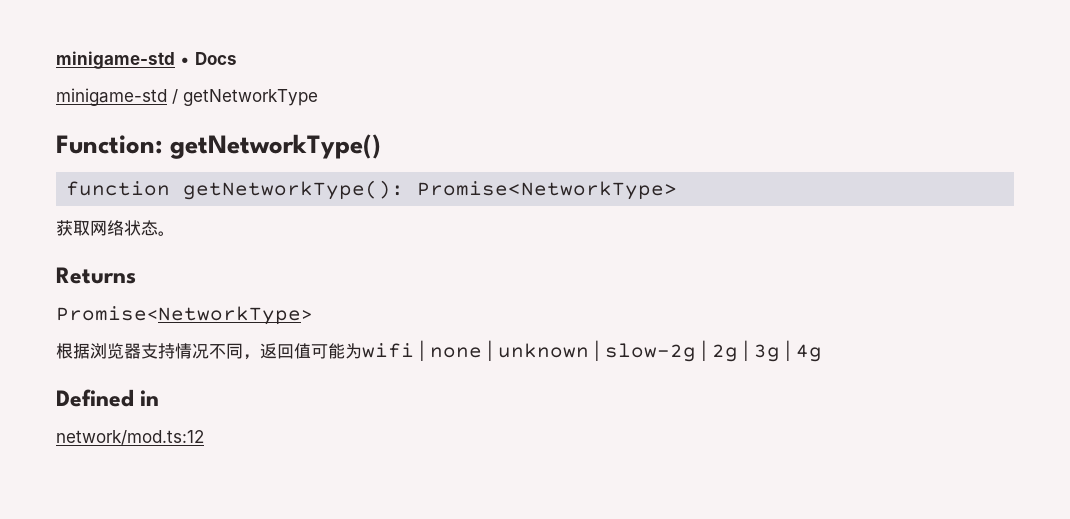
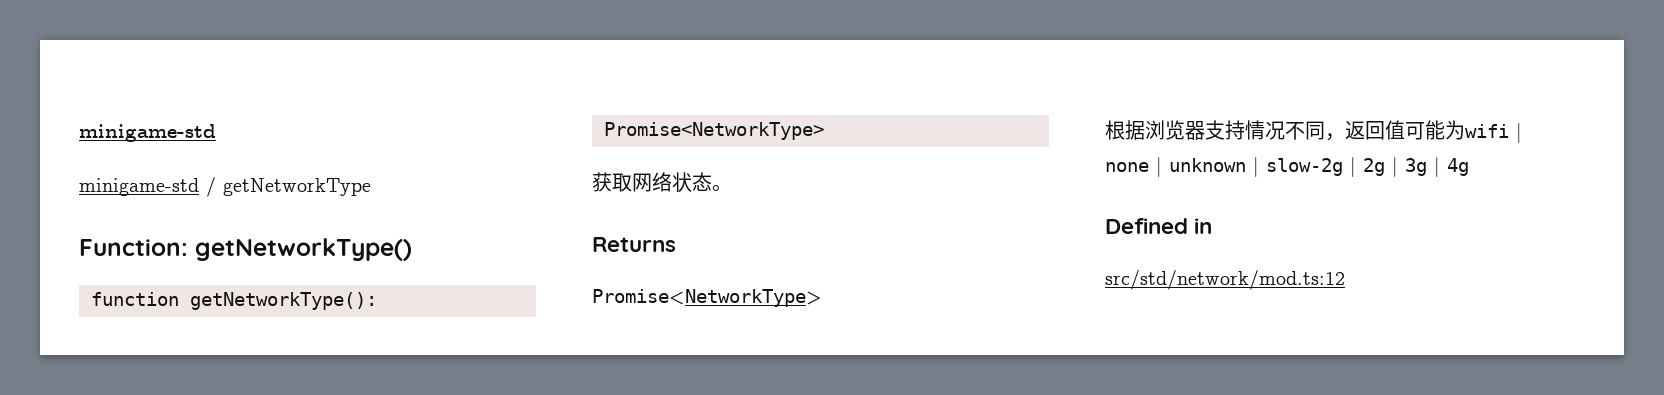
[56,51,237,69] minigame-std • Docs -> [79,124,216,142] minigame-std
[56,430,204,445] network/mod.ts:12 -> [1105,270,1345,290] src/std/network/mod.ts:12

